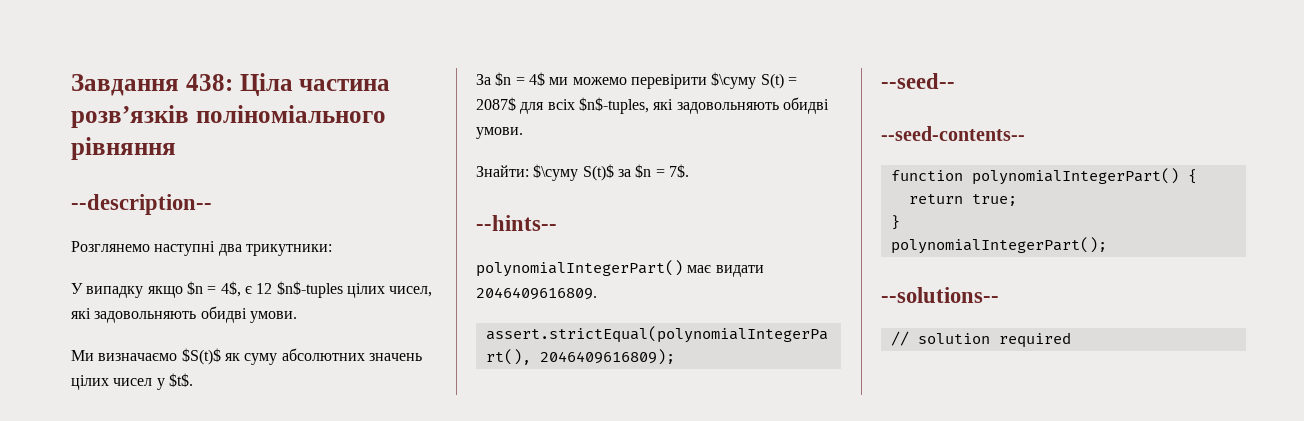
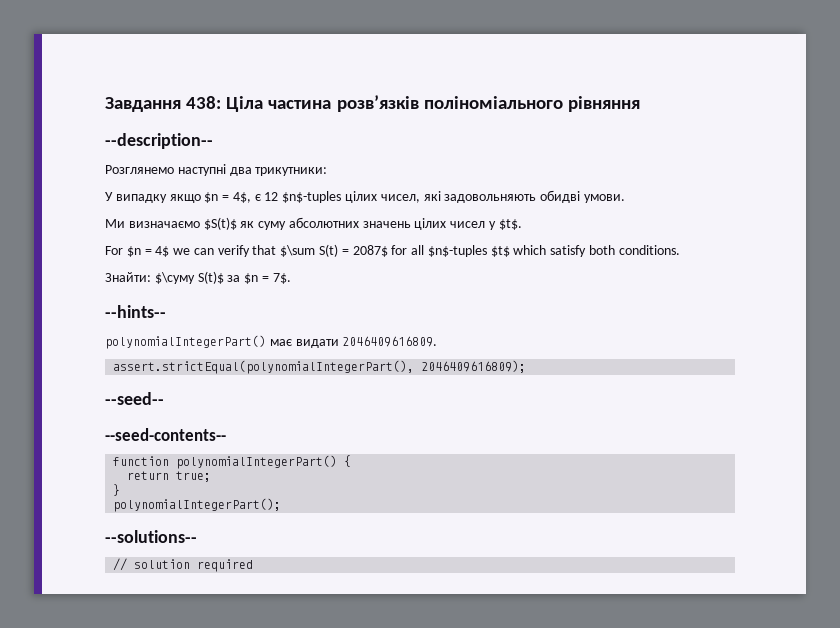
[476,74,491,85] За -> [105,246,123,255] For
[549,72,797,89] [476,97,829,114] [476,127,523,139] ми можемо перевірити $\суму S(t) = 2087$ для всіх $n$-tuples, які задовольняють обидві умови. -> [173,244,680,257] we can verify that $\sum S(t) = 2087$ for all $n$-tuples $t$ which satisfy both conditions.

